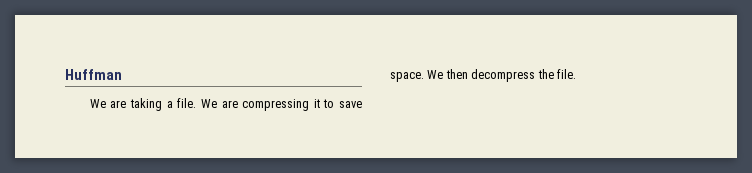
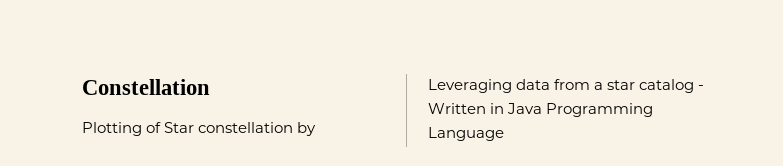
[65,69,122,80] [89,98,363,111] [390,69,576,82] Huffman // We are taking a file. We are compressing it to save space. We then decompress the file. -> [82,79,210,95] [82,122,317,136] [428,79,705,93] [428,103,654,117] [428,127,504,141] Constellation // Plotting of Star constellation by Leveraging data from a star catalog - Written in Java Programming Language

